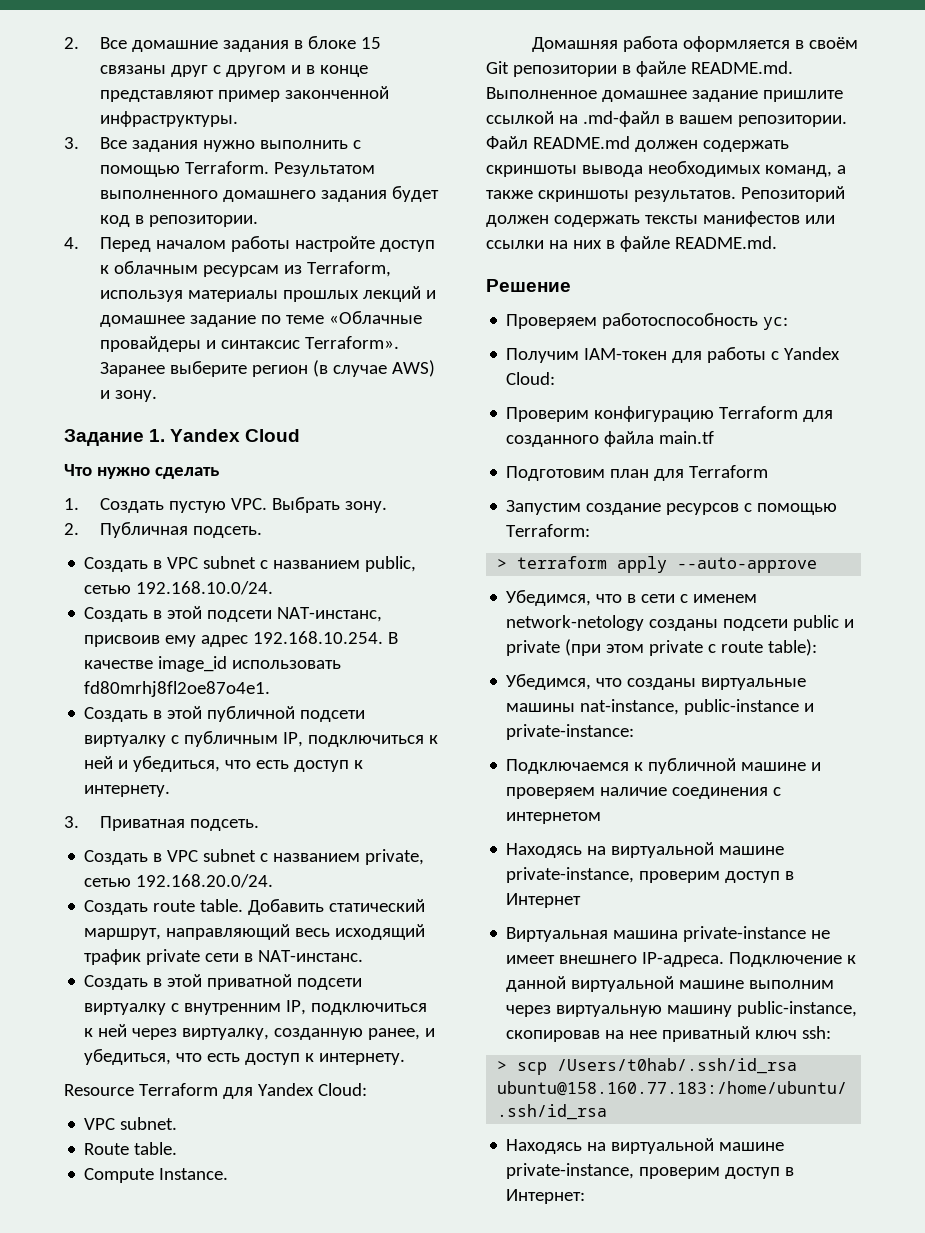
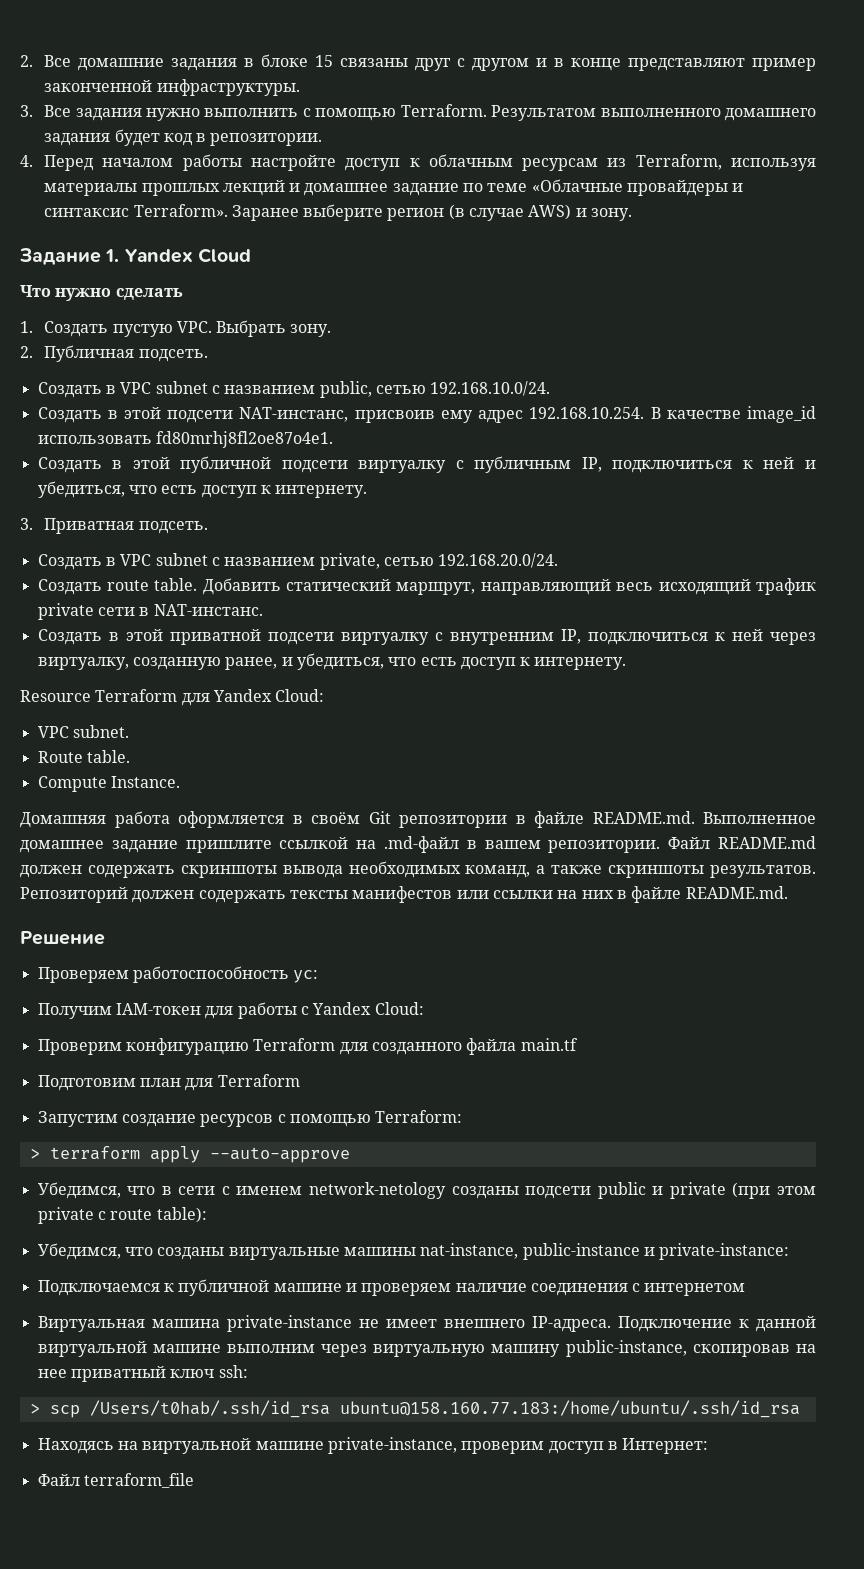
[506,842,785,858] [506,867,795,883] [506,893,582,908] // Находясь на виртуальной машине private-instance, проверим доступ в Интернет -> (746, 1289) none
(586, 1196) none -> [37,1473,194,1488] // Файл terraform_file

